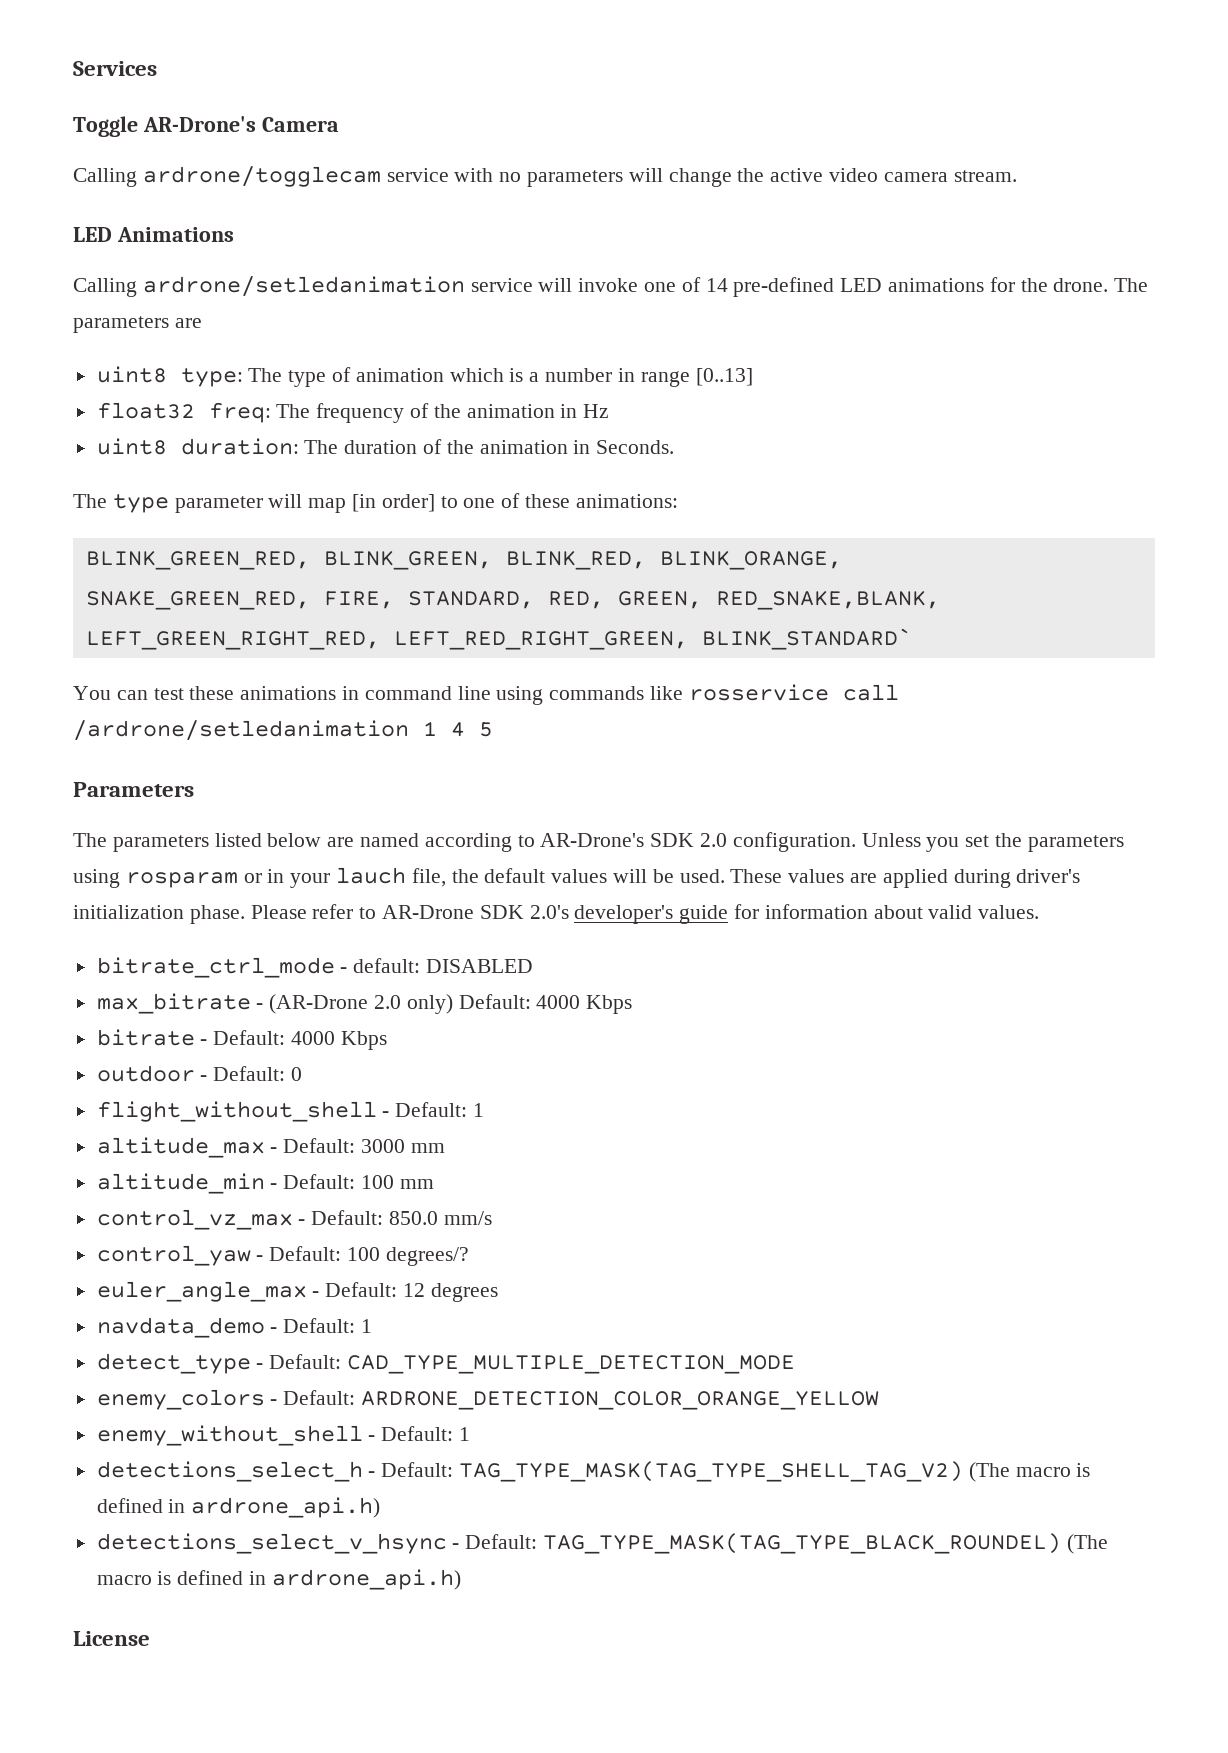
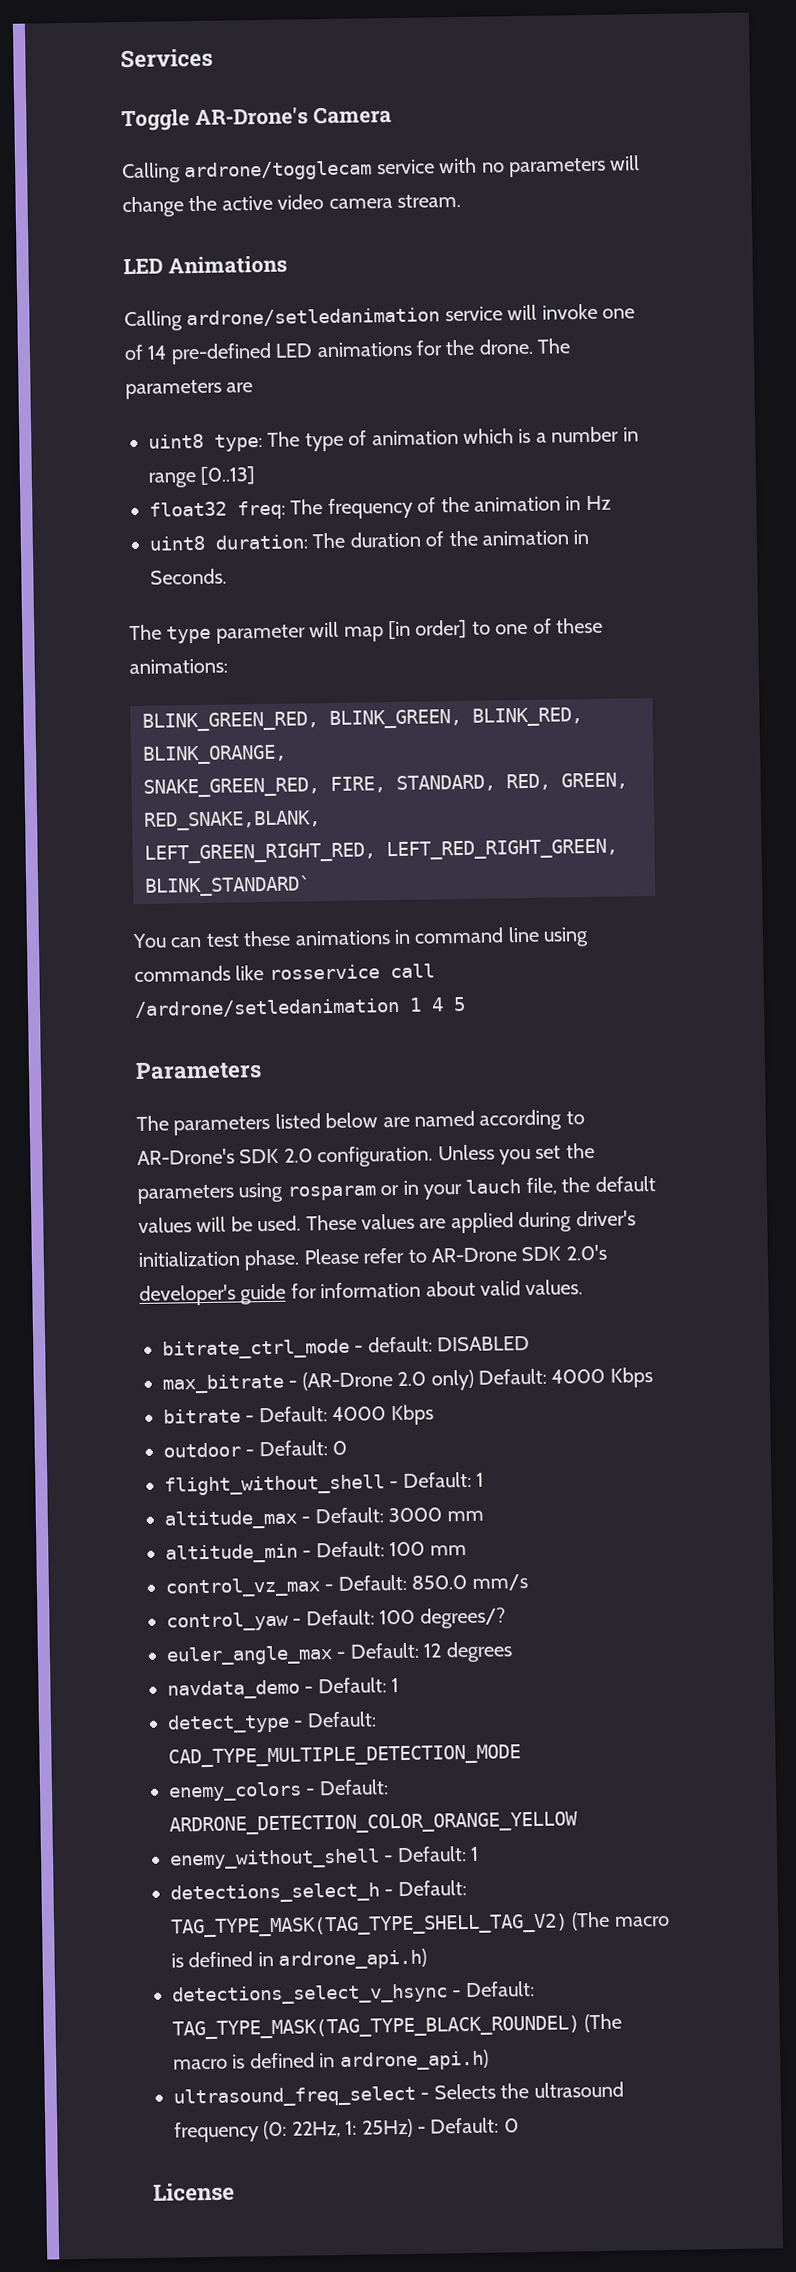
(461, 1579) none -> [173,2081,624,2108] [174,2117,519,2143] // ultrasound_freq_select - Selects the ultrasound frequency (0: 22Hz, 1: 25Hz) - Default: 0

